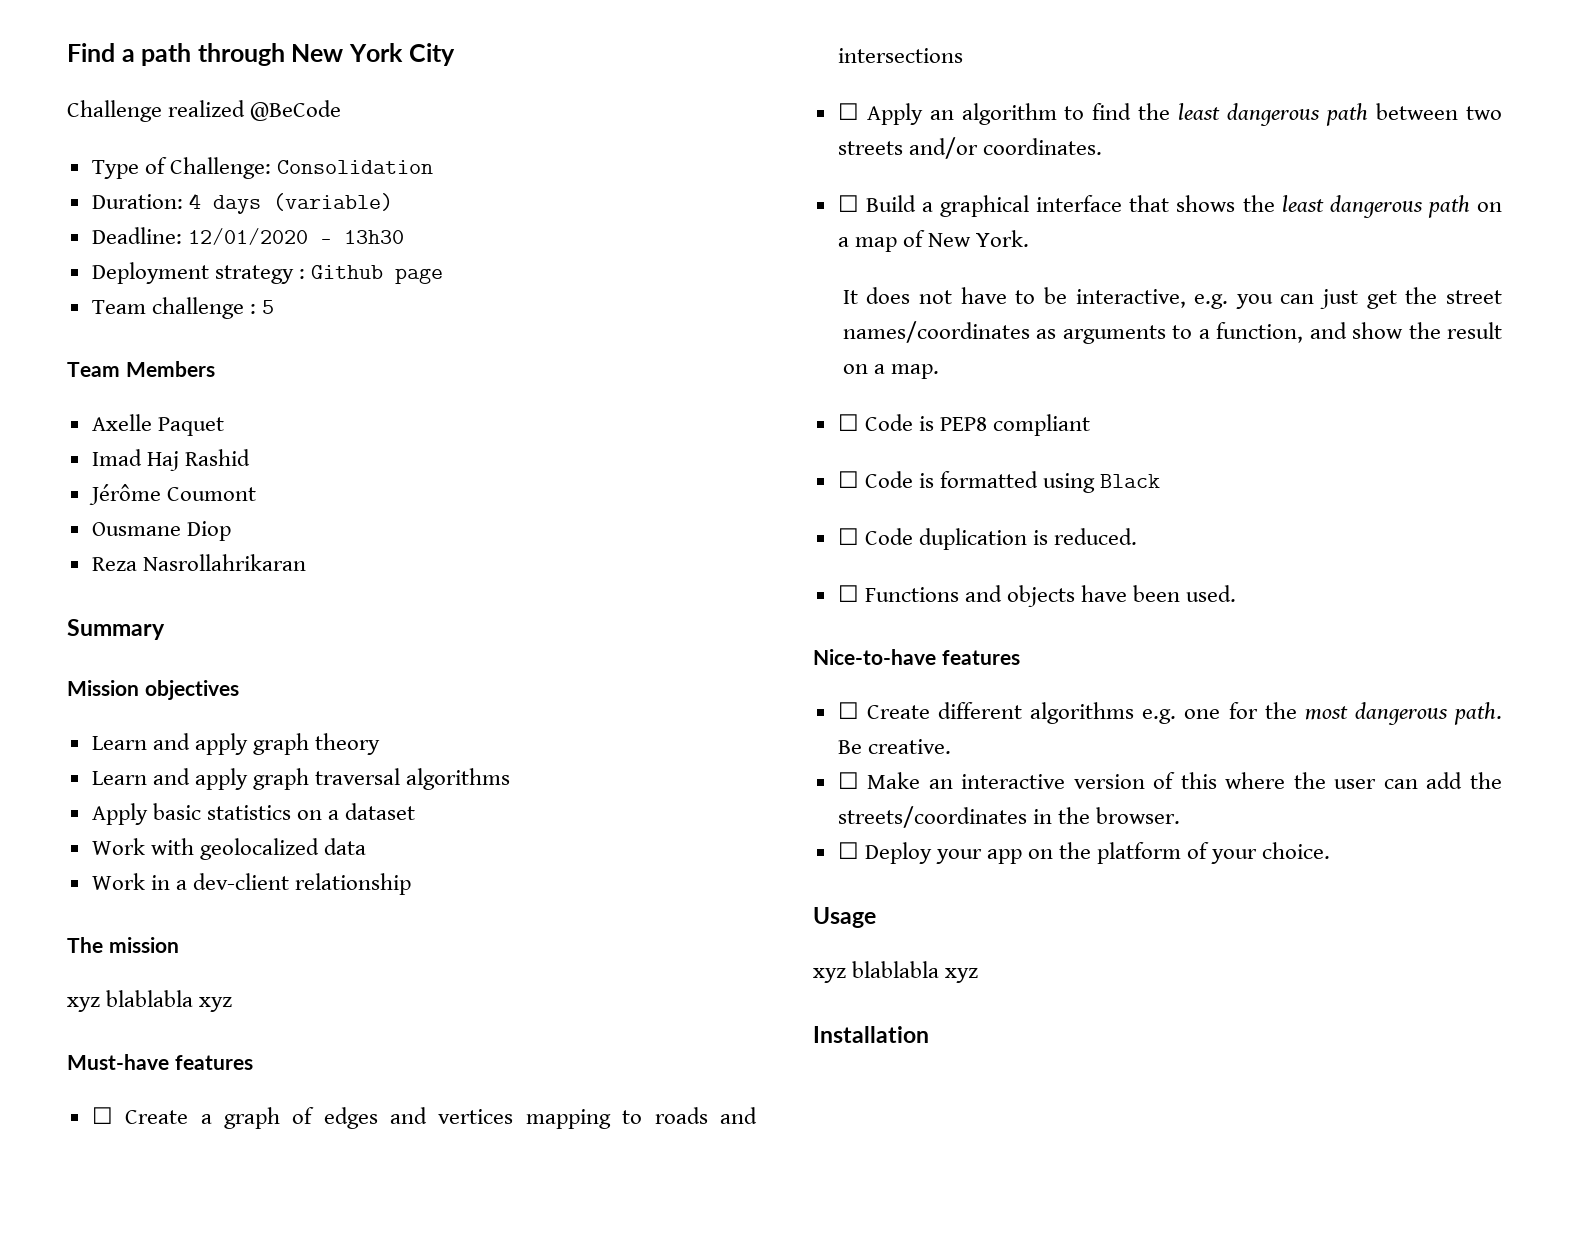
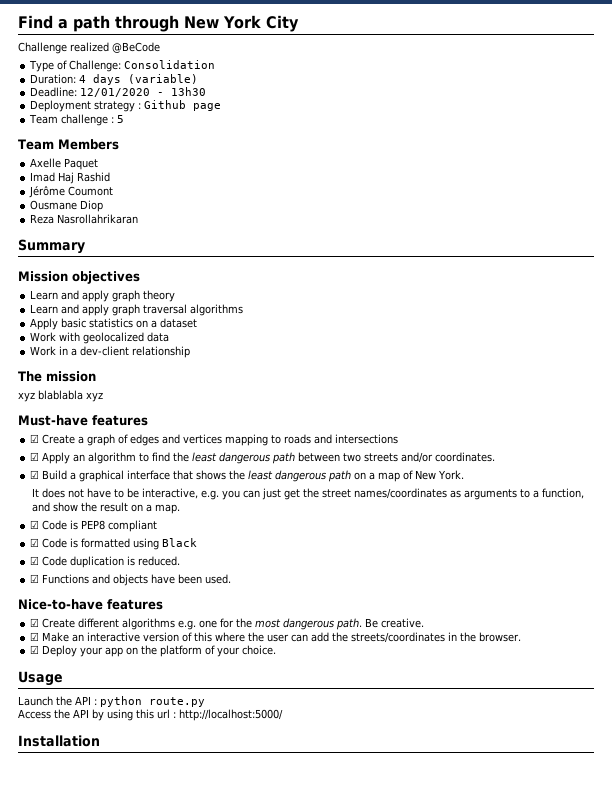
[91,1107,113,1124] ☐ -> [30,434,40,443] ☑
[837,103,859,120] ☐ -> [30,452,40,461] ☑
[837,195,859,212] ☐ -> [30,470,40,479] ☑
[837,414,859,431] ☐ -> [30,520,40,529] ☑
[837,471,859,488] ☐ -> [30,538,40,547] ☑
[837,528,859,545] ☐ -> [30,556,40,565] ☑
[837,585,859,602] ☐ -> [30,574,40,583] ☑
[837,702,859,719] ☐ -> [30,618,40,627] ☑
[837,772,859,789] ☐ -> [30,632,40,641] ☑
[837,842,859,859] ☐ -> [30,645,40,654] ☑
[813,961,979,983] xyz blablabla xyz -> [18,696,205,707] [18,709,283,721] Launch the API : python route.py // Access the API by using this url : http://localhost:5000/

